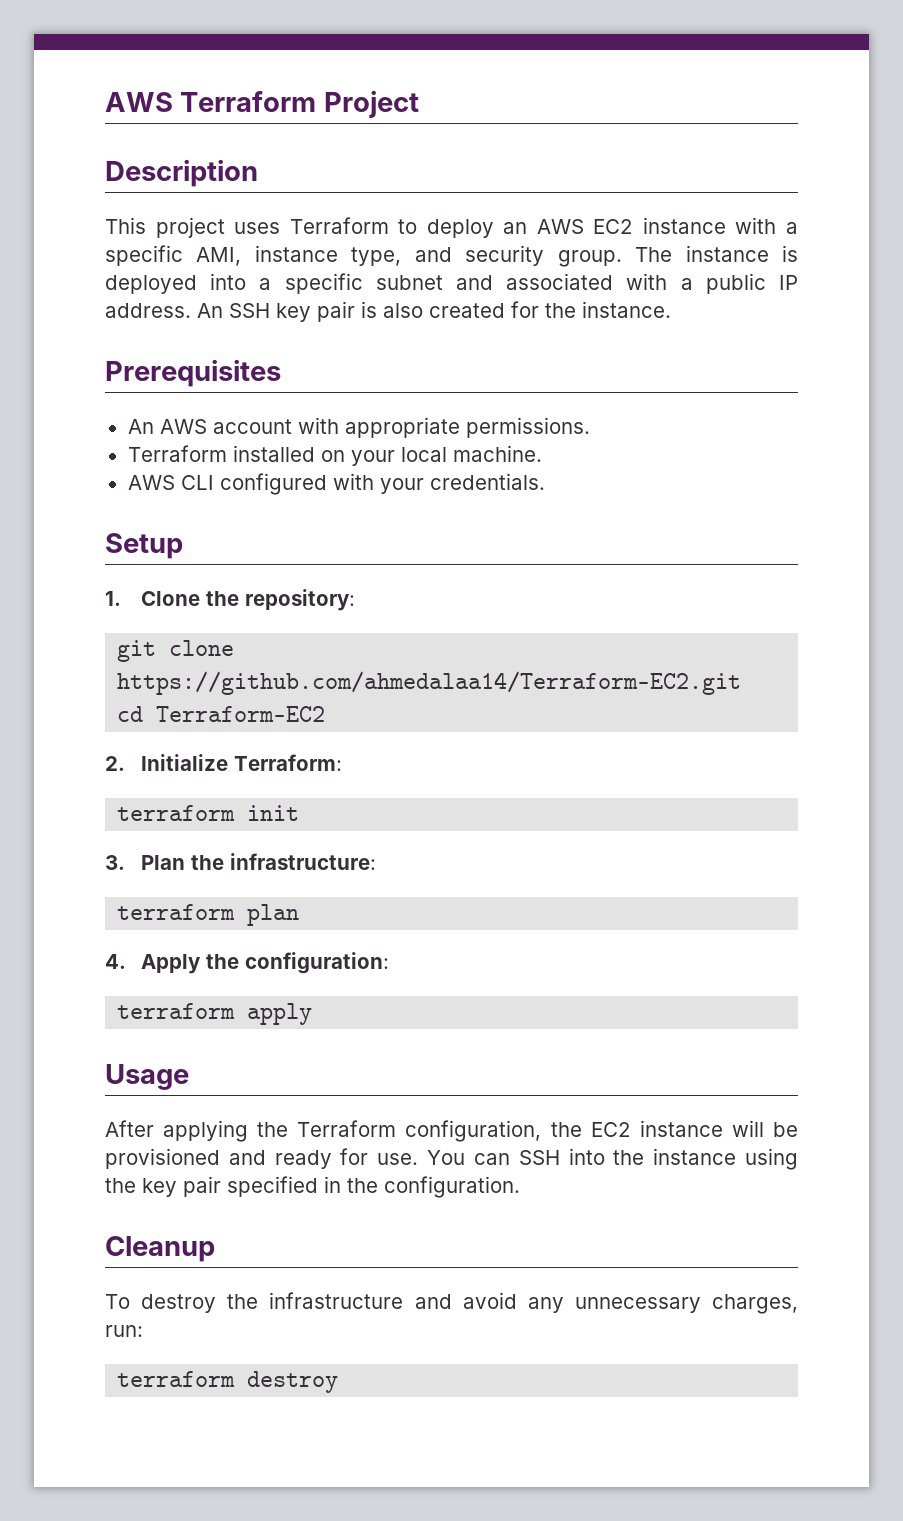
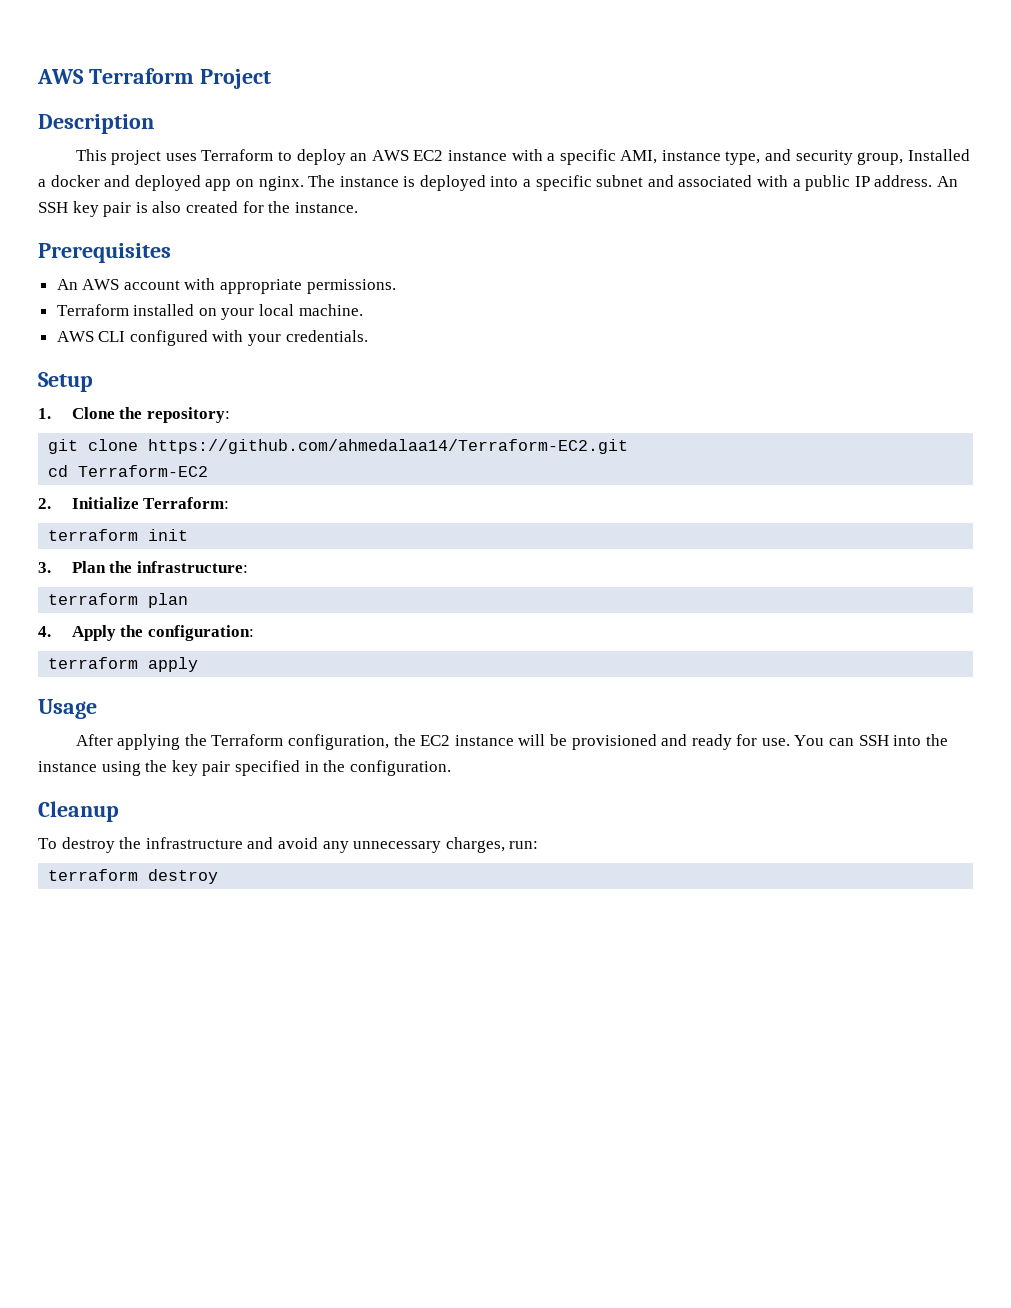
[557,250,622,267] group. -> [857,149,970,165] [38,175,304,191] group, Installed a docker and deployed app on nginx.

